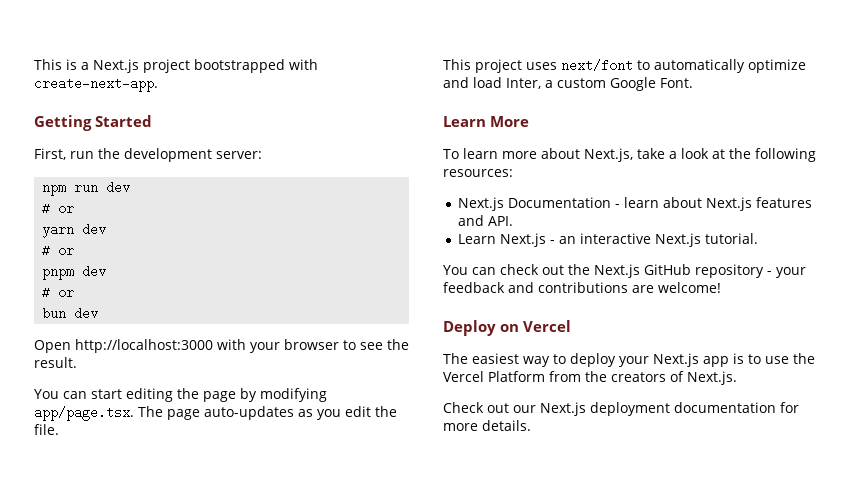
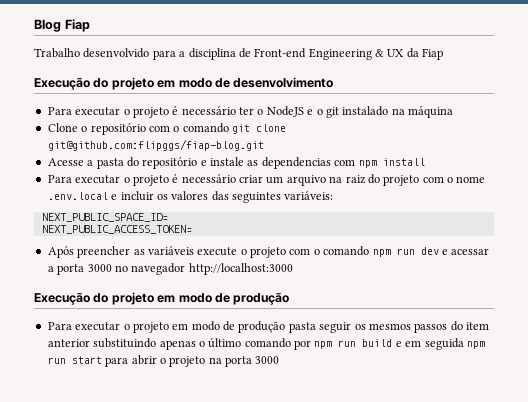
[34,59,318,73] [34,77,158,92] [34,115,153,131] [34,148,262,162] [42,181,131,196] [42,202,75,215] [42,223,107,238] [42,244,75,257] [42,265,107,280] [42,286,75,299] [42,307,99,320] [34,339,409,353] [34,357,77,368] [34,388,327,402] [34,406,397,421] [34,424,59,435] [443,59,806,73] [443,77,693,91] [443,116,530,127] [443,148,816,162] [443,169,513,177] [457,197,812,211] [457,215,513,226] [457,233,758,247] [443,264,806,278] [443,282,721,293] [443,320,572,336] [443,353,815,367] [443,371,737,385] [443,402,799,416] [443,420,531,431] This is a Next.js project bootstrapped with create-next-app. // Getting Started // First, run the development server: // npm run dev // # or // yarn dev // # or // pnpm dev // # or // bun dev // Open http://localhost:3000 with your browser to see the result. // You can start editing the page by modifying app/page.tsx. The page auto-updates as you edit the file. // This project uses next/font to automatically optimize and load Inter, a custom Google Font. // Learn More // To learn more about Next.js, take a look at the following resources: // Next.js Documentation - learn about Next.js features and API. // Learn Next.js - an interactive Next.js tutorial. // You can check out the Next.js GitHub repository - your feedback and contributions are welcome! // Deploy on Vercel // The easiest way to deploy your Next.js app is to use the Vercel Platform from the creators of Next.js. // Check out our Next.js deployment documentation for more details. -> [34,19,90,32] [34,48,444,60] [34,77,334,90] [47,106,453,118] [47,123,286,135] [47,139,264,151] [47,157,425,169] [47,174,486,186] [47,191,334,203] [41,213,168,222] [41,225,192,234] [47,246,490,258] [47,263,293,275] [34,292,290,305] [47,321,489,333] [47,337,485,350] [47,355,280,367] Blog Fiap // Trabalho desenvolvido para a disciplina de Front-end Engineering & UX da Fiap // Execução do projeto em modo de desenvolvimento // Para executar o projeto é necessário ter o NodeJS e o git instalado na máquina // Clone o repositório com o comando git clone git@github.com:flipggs/fiap-blog.git // Acesse a pasta do repositório e instale as dependencias com npm install // Para executar o projeto é necessário criar um arquivo na raiz do projeto com o nome .env.local e incluir os valores das seguintes variáveis: // NEXT_PUBLIC_SPACE_ID= // NEXT_PUBLIC_ACCESS_TOKEN= // Após preencher as variáveis execute o projeto com o comando npm run dev e acessar a porta 3000 no navegador http://localhost:3000 // Execução do projeto em modo de produção // Para executar o projeto em modo de produção pasta seguir os mesmos passos do item anterior substituindo apenas o último comando por npm run build e em seguida npm run start para abrir o projeto na porta 3000

